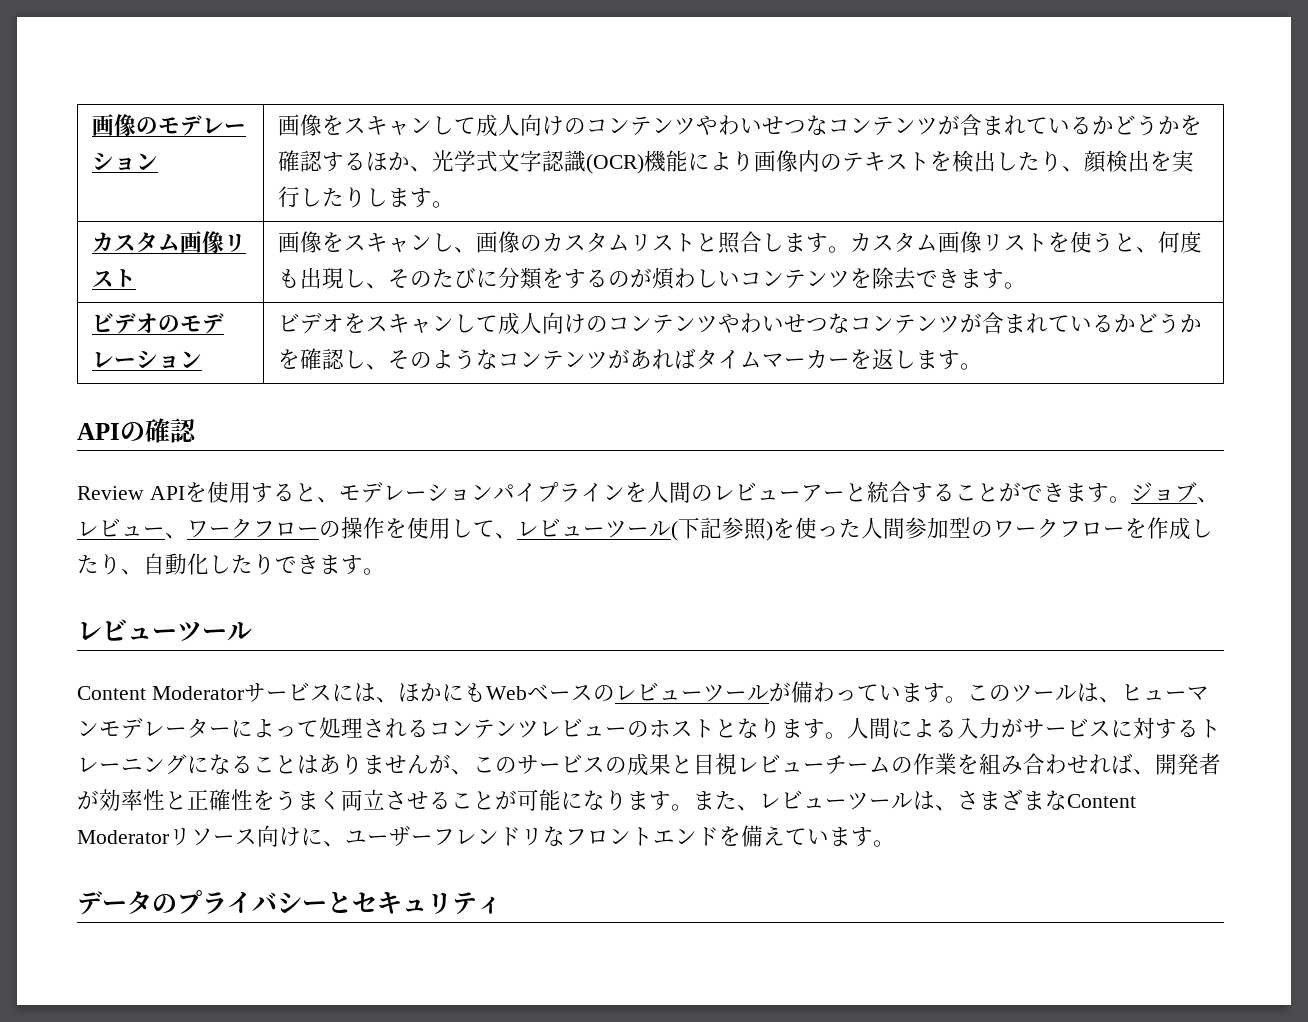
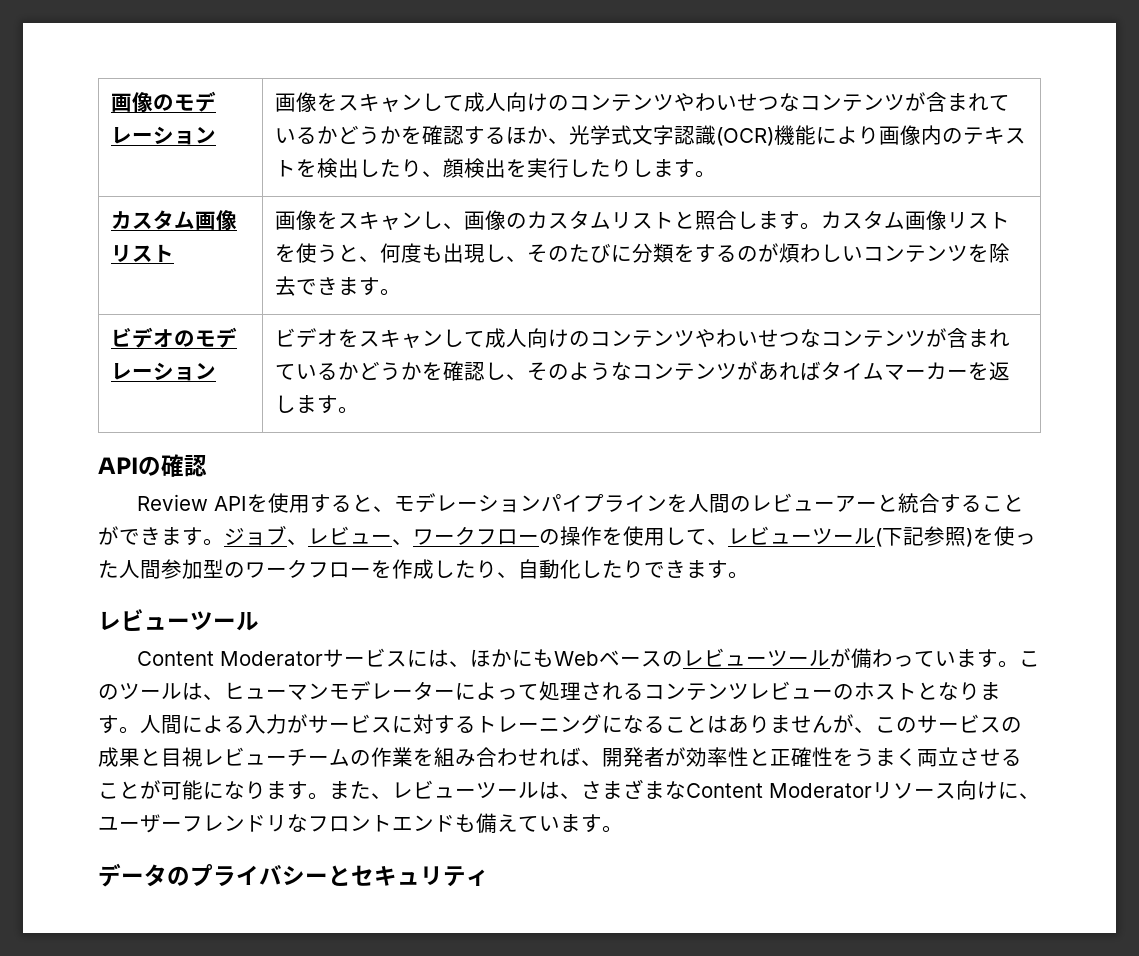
[719,826,741,846] を -> [455,814,476,832] も

